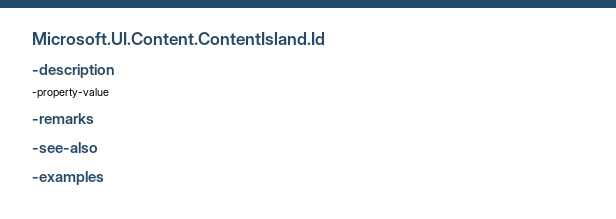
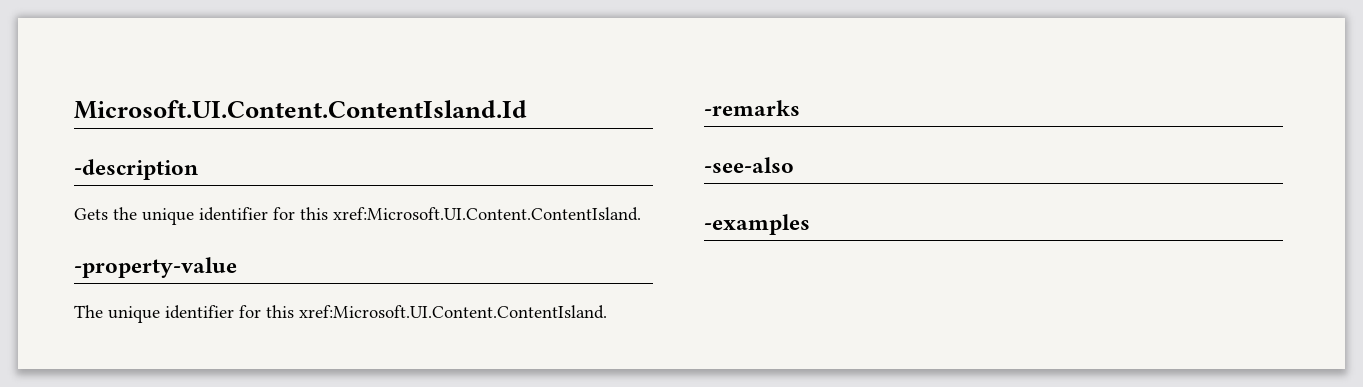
[32,88,109,99] -property-value -> [74,207,641,225] [74,257,237,278] [74,305,607,323] Gets the unique identifier for this xref:Microsoft.UI.Content.ContentIsland. // -property-value // The unique identifier for this xref:Microsoft.UI.Content.ContentIsland.

